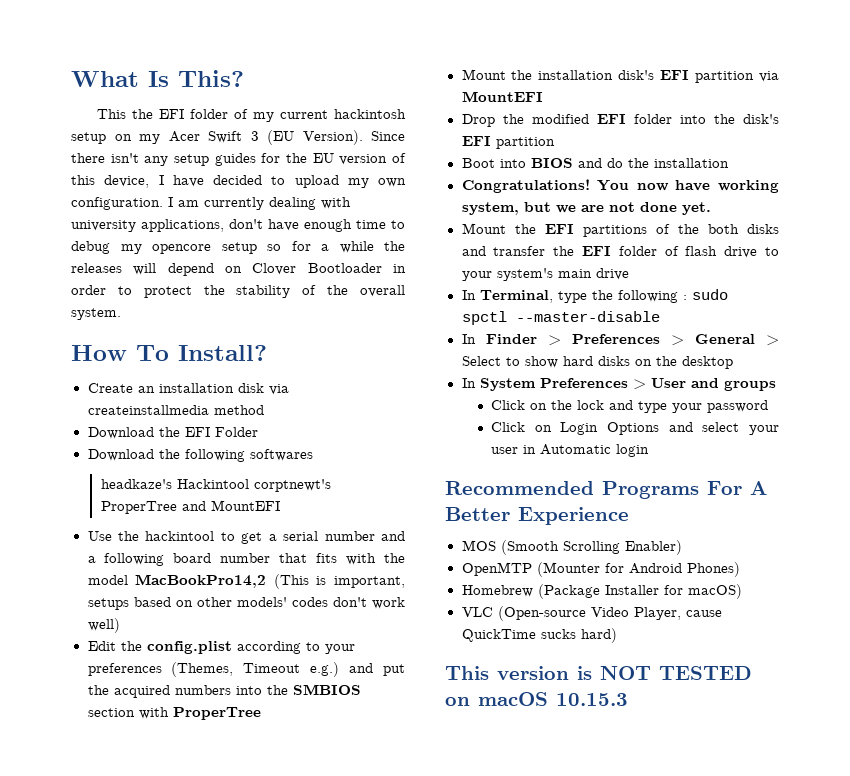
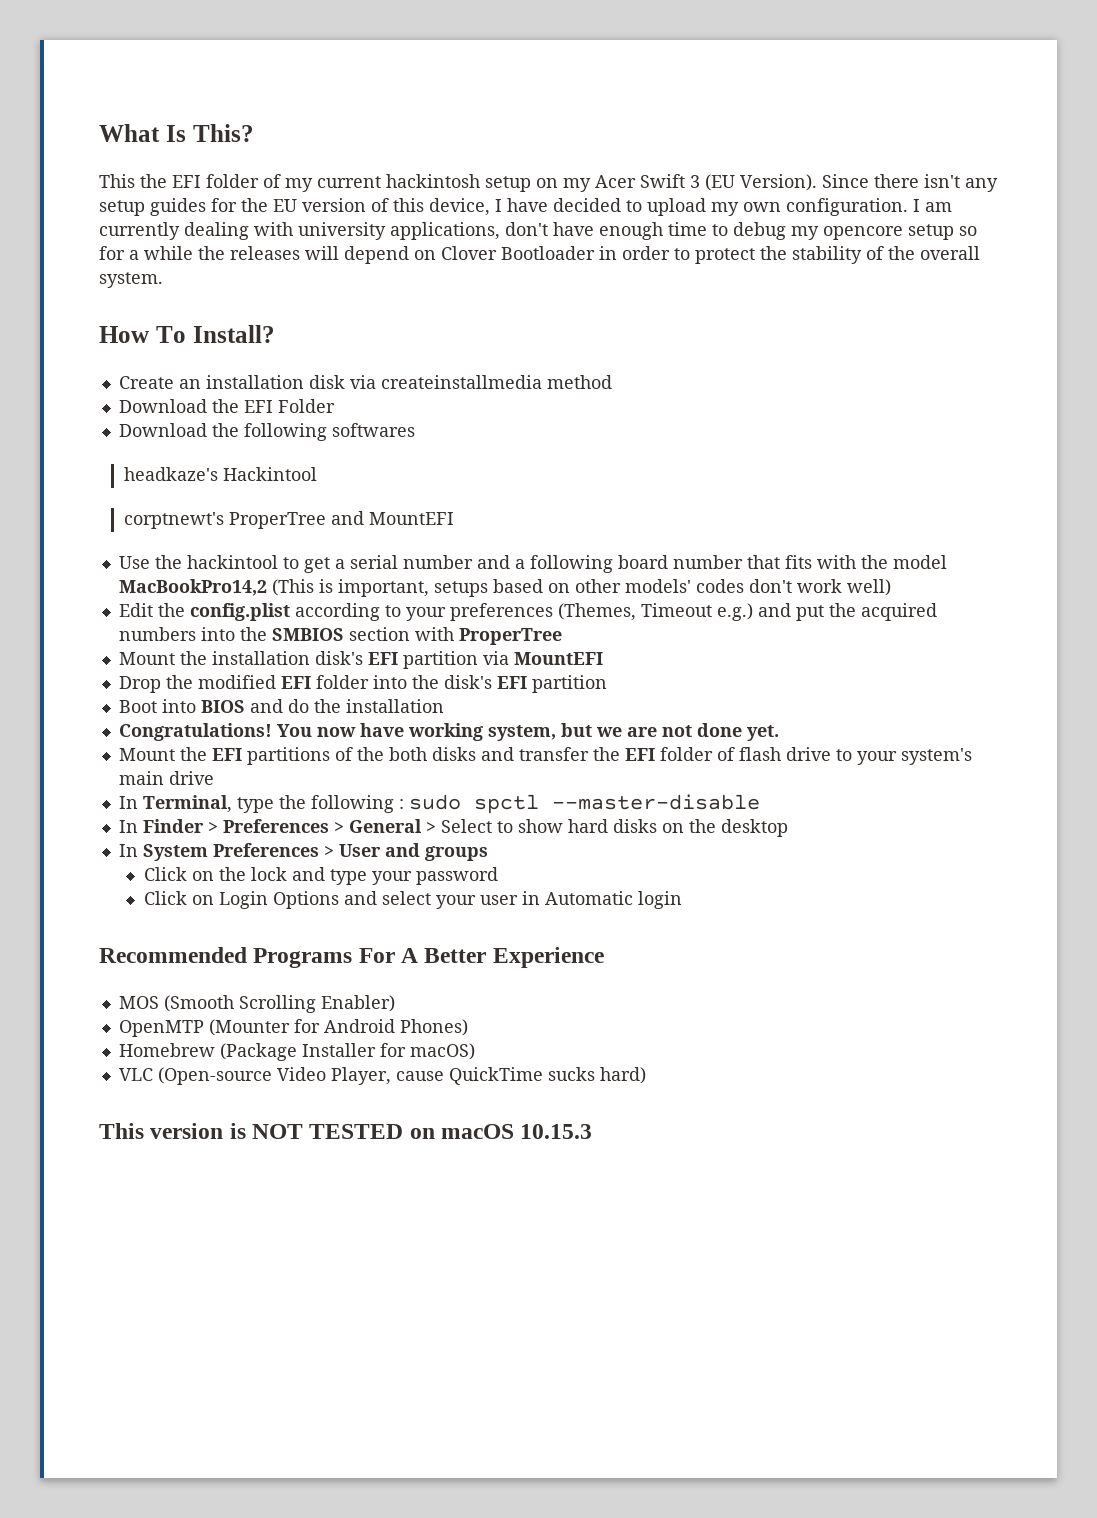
(249, 484) none -> (317, 474) //

